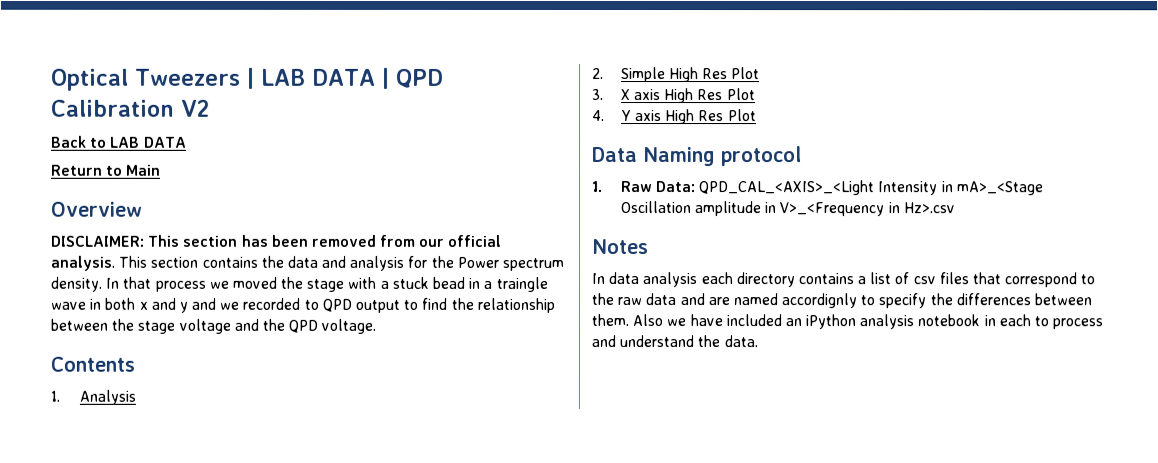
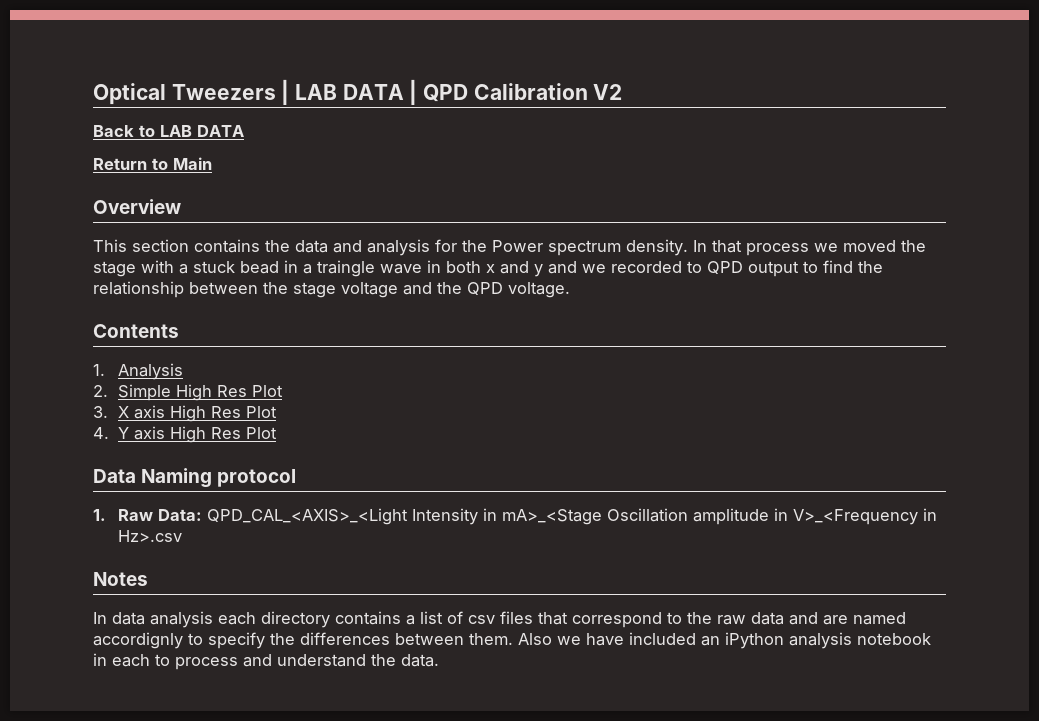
[50,234,502,247] [50,255,115,271] DISCLAIMER: This section has been removed from our official analysis. -> (181, 206) none

